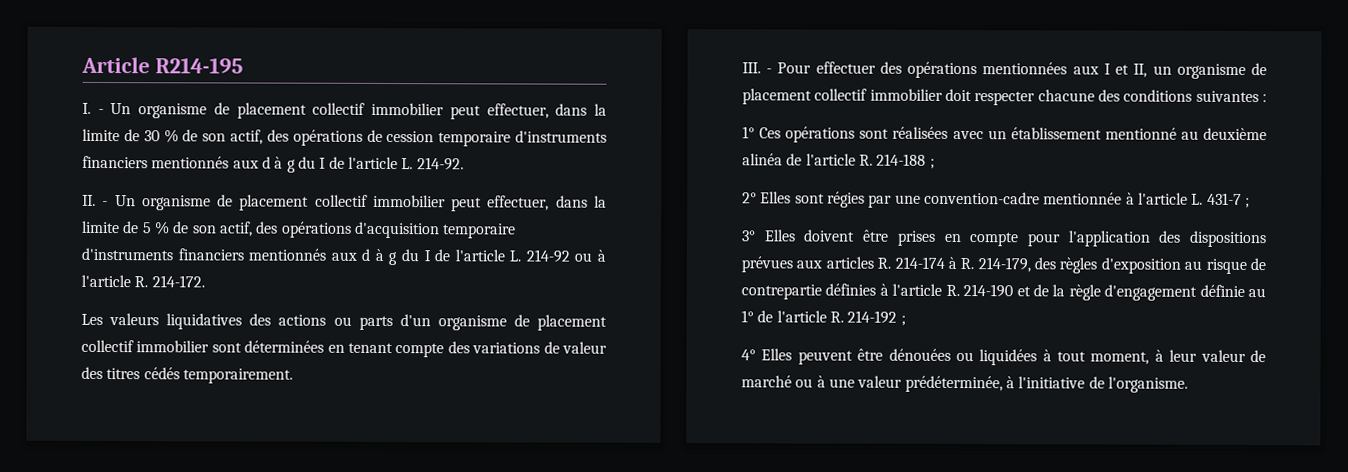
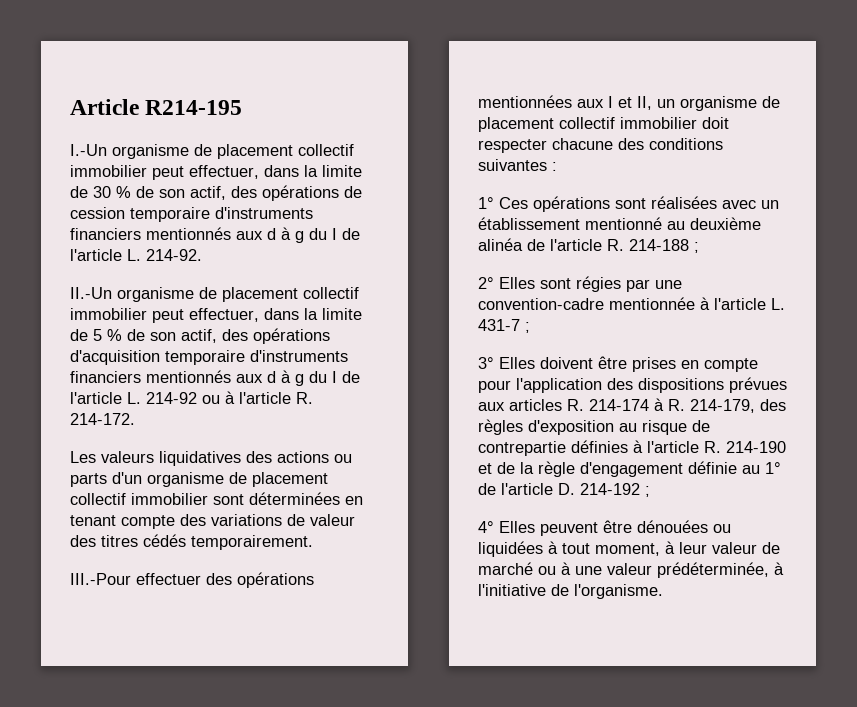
[82,102,132,115] I. - Un -> [70,144,107,156] I.-Un
[82,194,136,207] II. - Un -> [70,287,112,299] II.-Un
[742,62,812,74] III. - Pour -> [70,573,131,585] III.-Pour
[829,311,844,323] R. -> [558,483,575,495] D.

